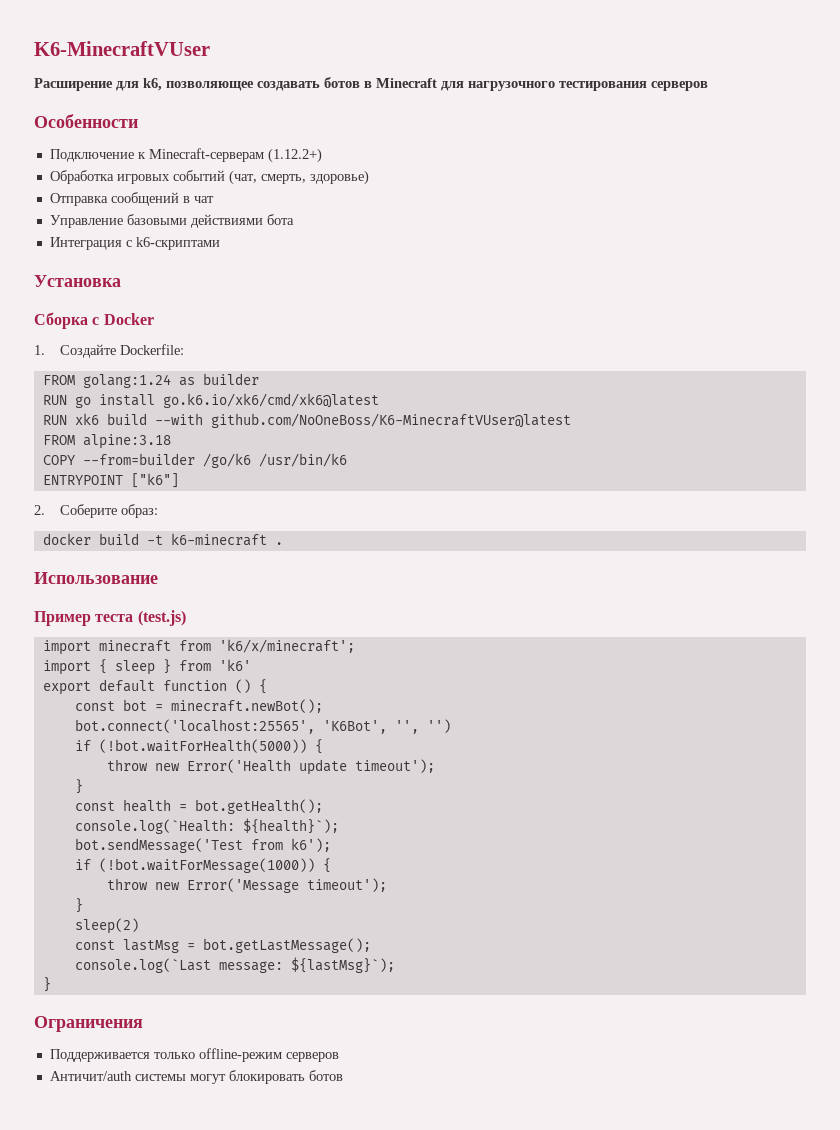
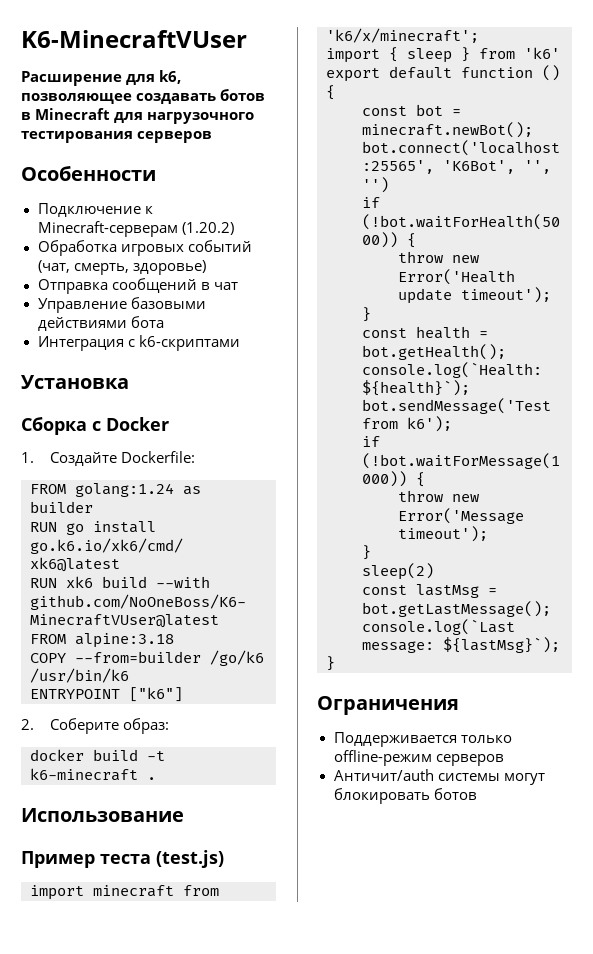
[267,148,322,163] (1.12.2+) -> [181,222,234,235] (1.20.2)

